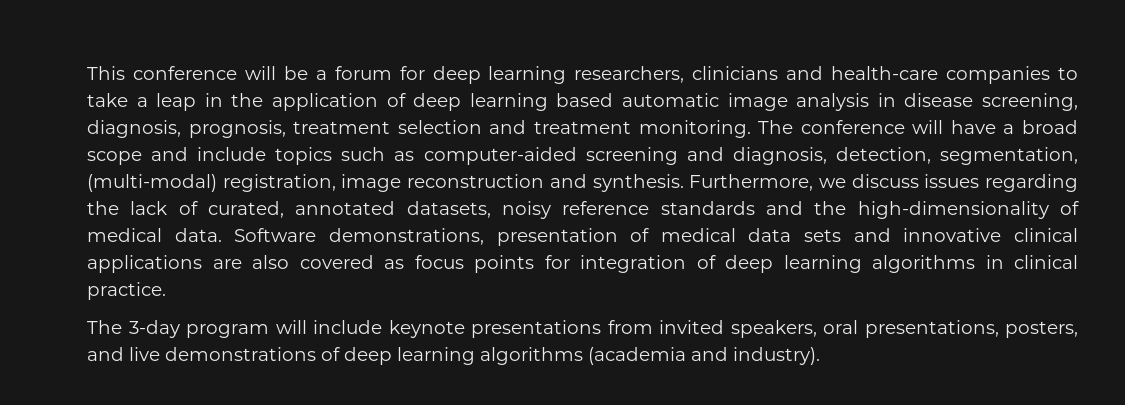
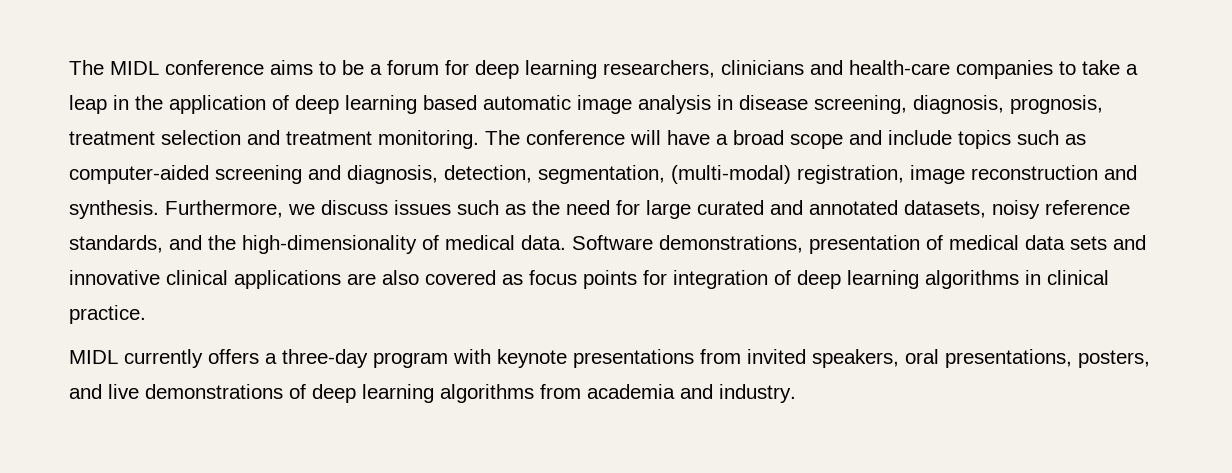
[87,66,276,80] This conference will -> [69,60,336,75] The MIDL conference aims to
[985,174,1079,192] [87,201,284,218] regarding the lack of curated, -> [457,200,803,219] such as the need for large curated and
[660,201,755,215] standards -> [69,235,163,253] standards,
[87,320,382,338] The 3-day program will include -> [69,349,491,368] MIDL currently offers a three-day program with
[588,347,820,365] (academia and industry). -> [540,384,796,403] from academia and industry.

